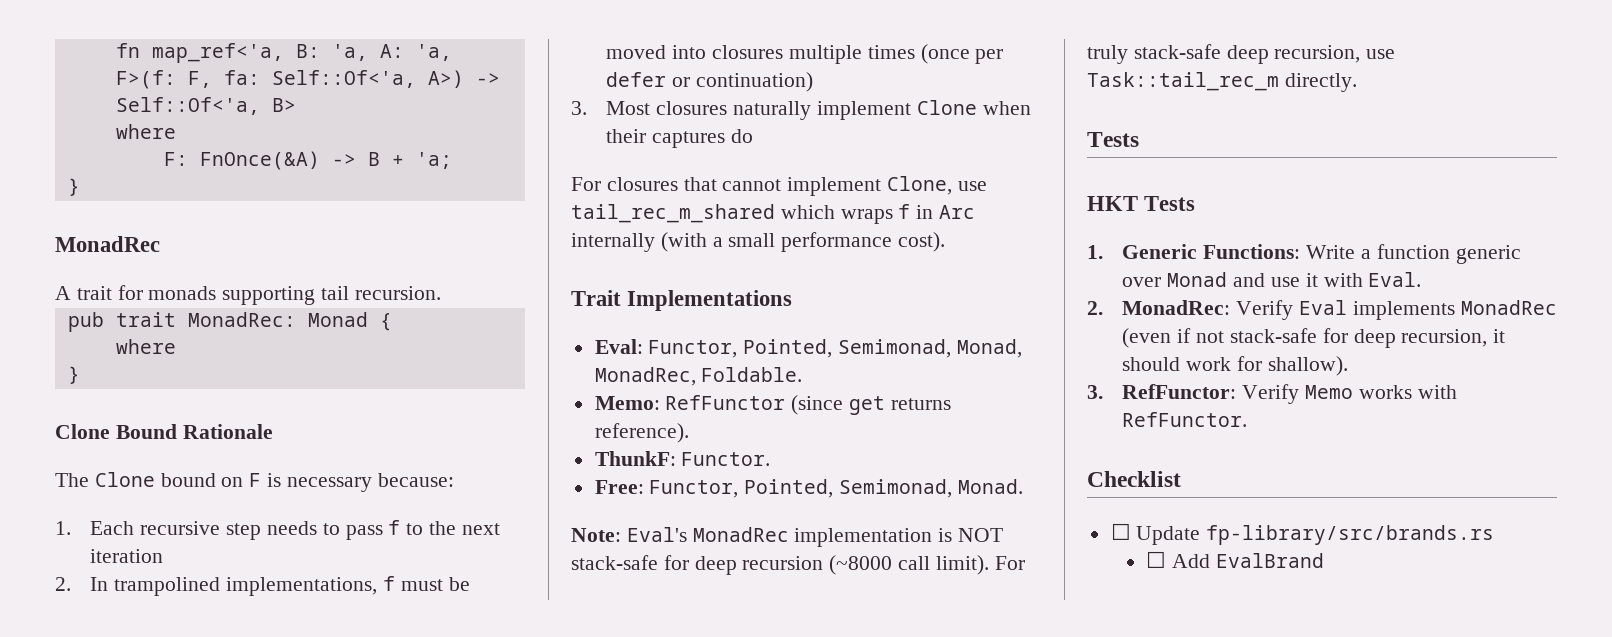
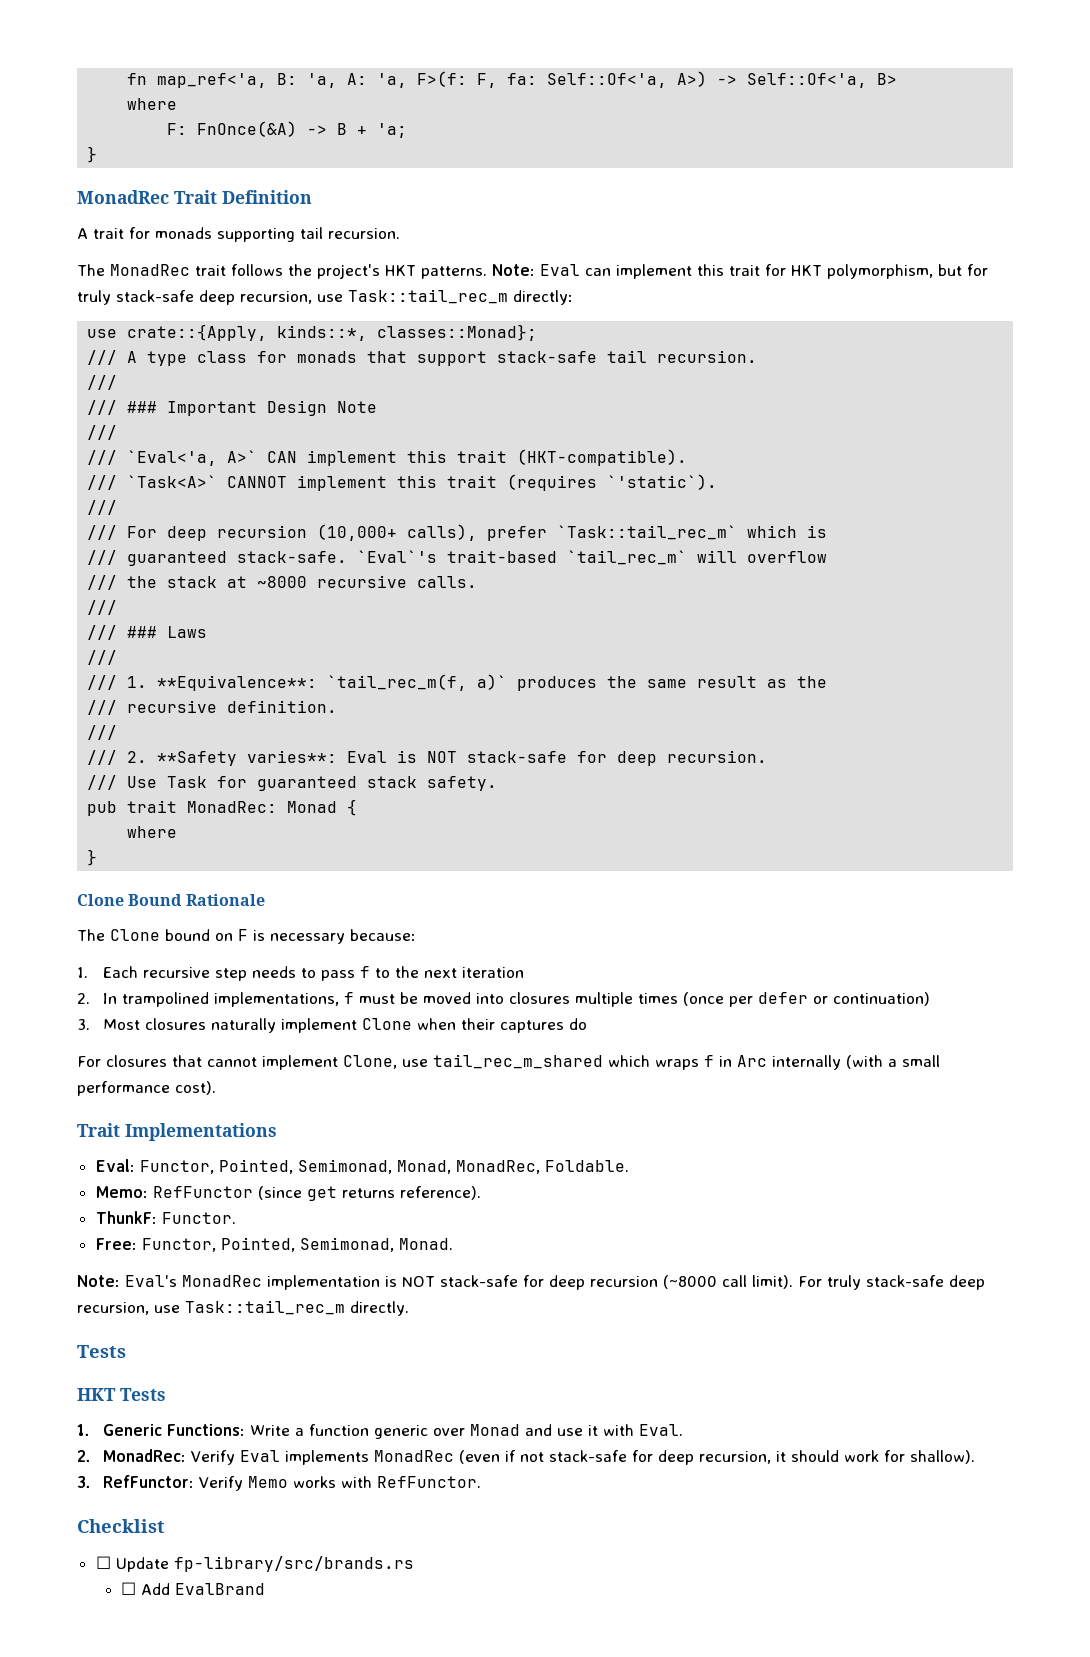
(160, 244) none -> [174,190,312,204] Trait Definition
(441, 293) none -> [77,264,988,279] [77,289,573,305] [87,324,538,341] [87,350,758,366] [87,375,118,390] [87,400,378,416] [87,425,118,440] [87,449,688,466] [87,474,718,491] [87,500,118,515] [87,524,828,541] [87,550,828,566] [87,575,478,590] [87,600,118,615] [87,625,208,640] [87,650,118,665] [87,674,828,691] [87,700,338,715] [87,725,118,740] [87,750,768,766] [87,775,498,791] // The MonadRec trait follows the project's HKT patterns. Note: Eval can implement this trait for HKT polymorphism, but for truly stack-safe deep recursion, use Task::tail_rec_m directly: // use crate::{Apply, kinds::*, classes::Monad}; // /// A type class for monads that support stack-safe tail recursion. // /// // /// ### Important Design Note // /// // /// `Eval<'a, A>` CAN implement this trait (HKT-compatible). // /// `Task<A>` CANNOT implement this trait (requires `'static`). // /// // /// For deep recursion (10,000+ calls), prefer `Task::tail_rec_m` which is // /// guaranteed stack-safe. `Eval`'s trait-based `tail_rec_m` will overflow // /// the stack at ~8000 recursive calls. // /// // /// ### Laws // /// // /// 1. **Equivalence**: `tail_rec_m(f, a)` produces the same result as the // /// recursive definition. // /// // /// 2. **Safety varies**: Eval is NOT stack-safe for deep recursion. // /// Use Task for guaranteed stack safety.

